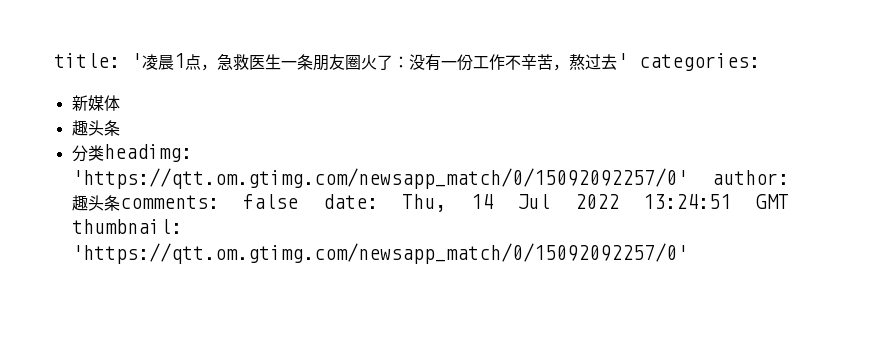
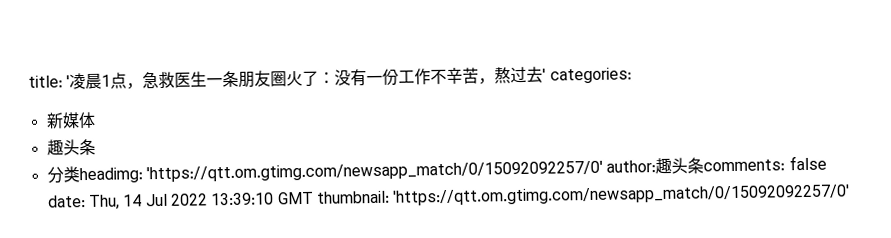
[643,194,732,209] 13:24:51 -> [211,192,275,206] 13:39:10

